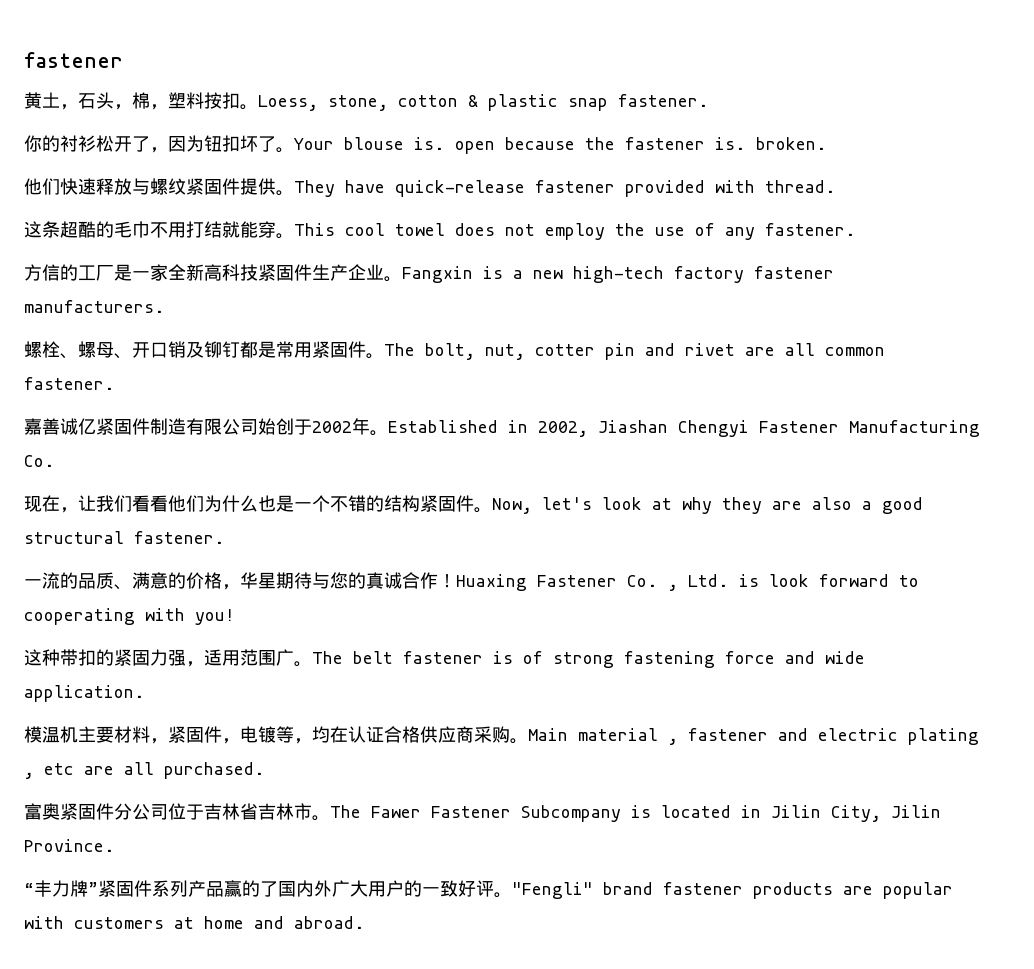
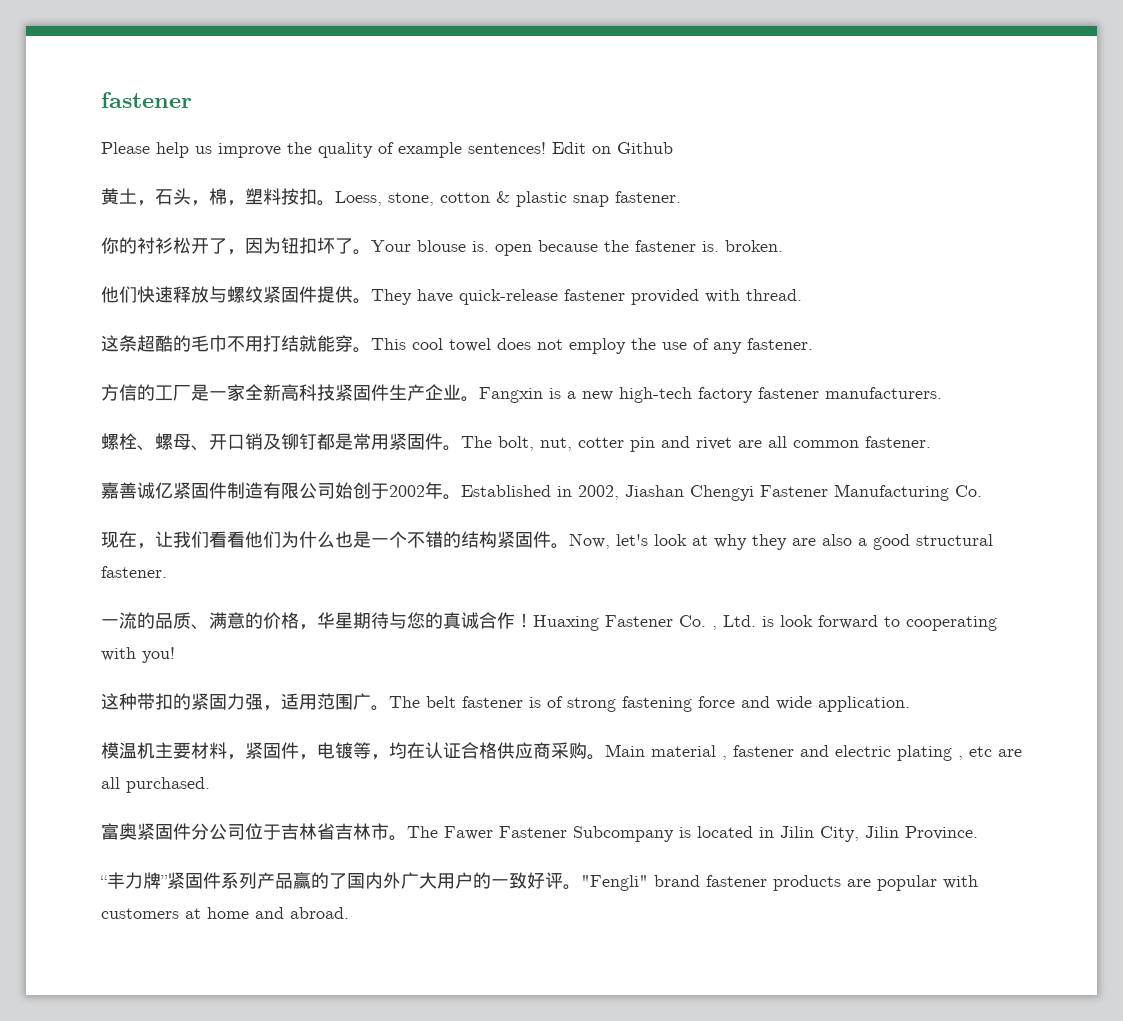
[24,52,123,68] fastener -> [101,92,192,108] [101,142,673,158] fastener // Please help us improve the quality of example sentences! Edit on Github

